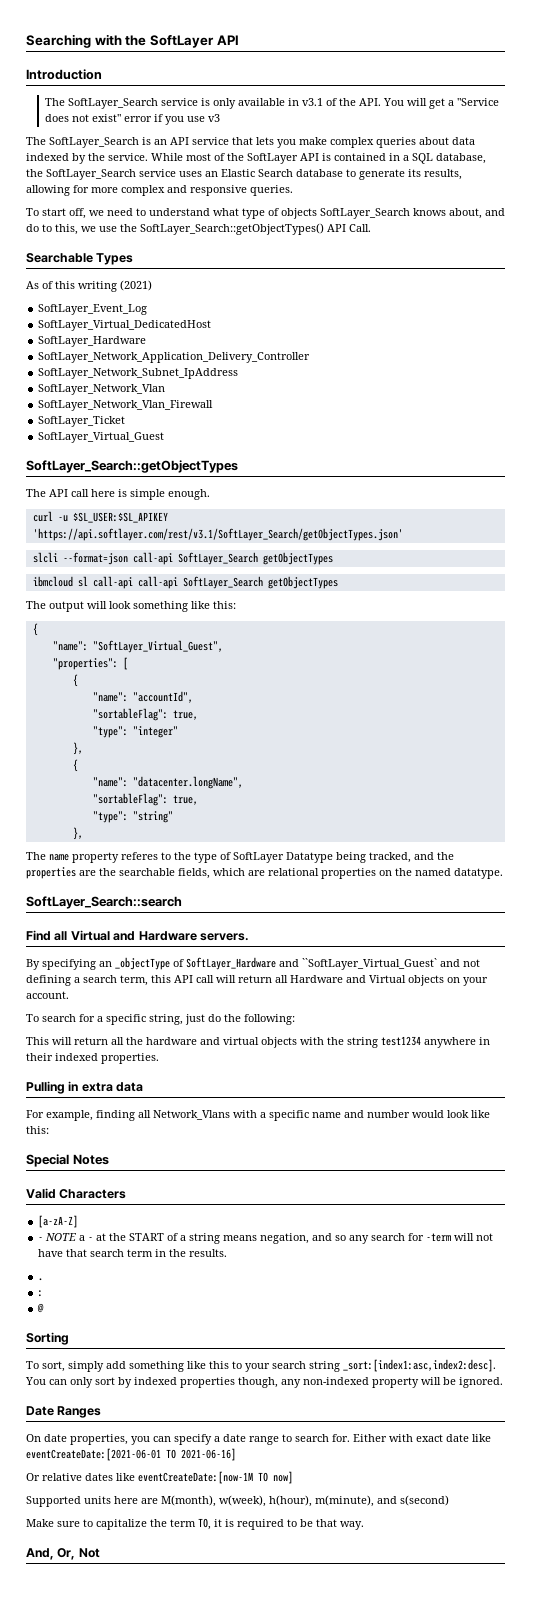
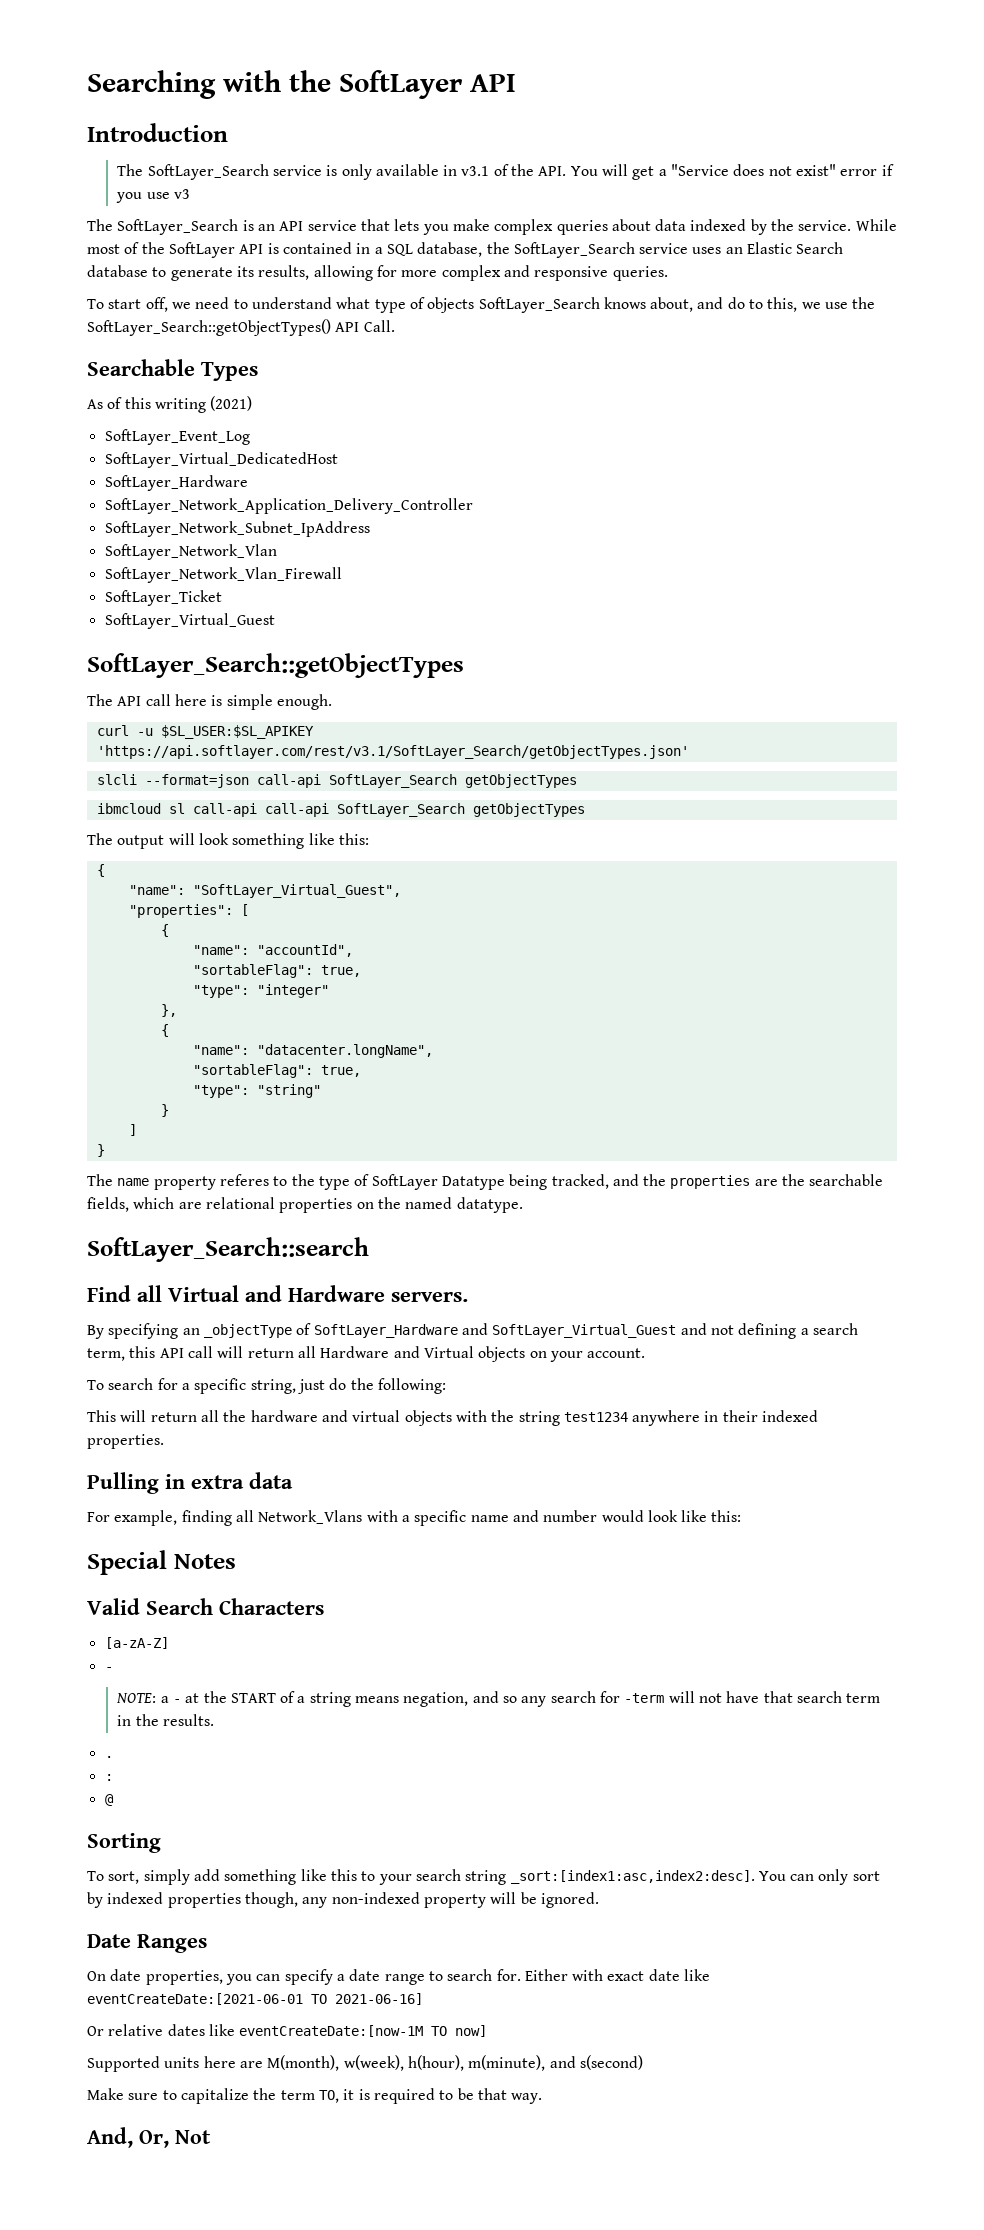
[72,827,83,840] }, -> [160,1104,169,1117] [128,1124,137,1136] [96,1144,105,1157] } // ] // }
[302,958,437,970] ``SoftLayer_Virtual_Guest` -> [492,1324,677,1338] SoftLayer_Virtual_Guest
(56, 1193) none -> [146,1598,213,1615] Search
[45,1233,77,1241] NOTE -> [116,1693,157,1703] // NOTE:

